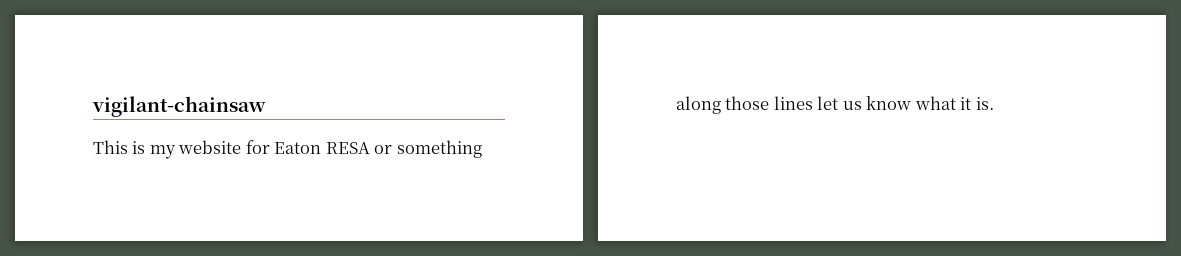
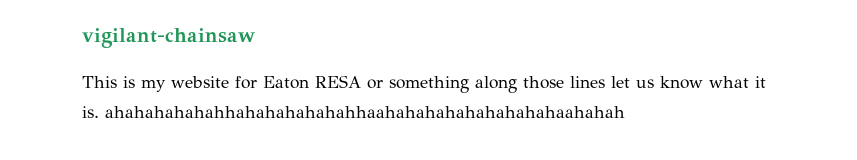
(994, 103) none -> [105,106,625,118] ahahahahahahhahahahahahahhaahahahahahahahahahaahahah

